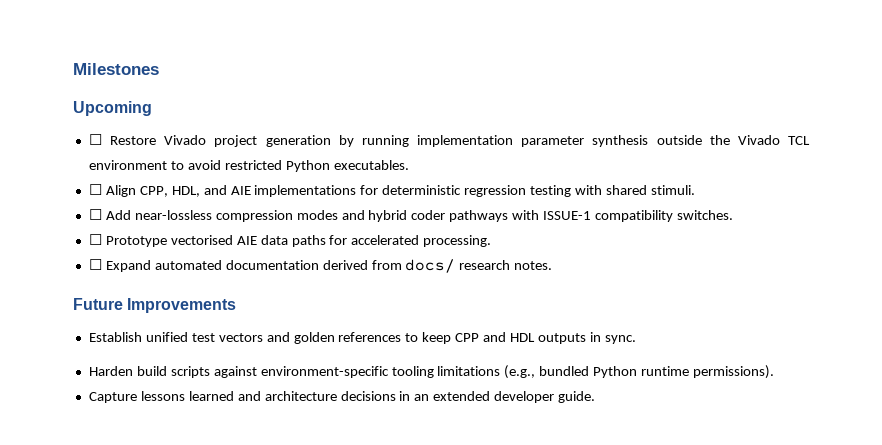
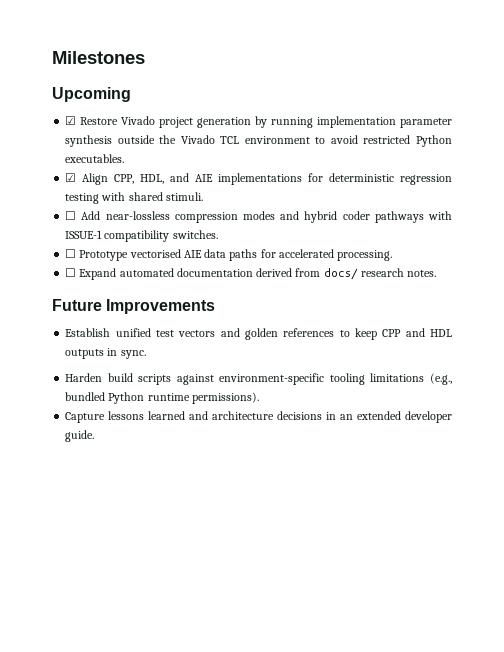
[88,134,102,145] ☐ -> [65,116,77,125] ☑
[88,184,102,195] ☐ -> [65,173,77,182] ☑

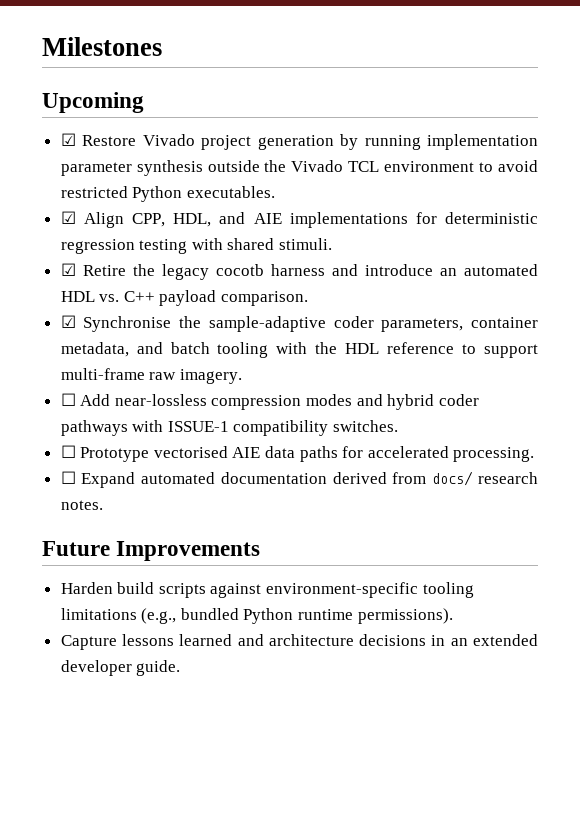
(203, 196) none -> [60,263,539,280] [60,290,309,306] [60,315,538,332] [60,342,538,358] [60,368,242,384] // ☑ Retire the legacy cocotb harness and introduce an automated HDL vs. C++ payload comparison. // ☑ Synchronise the sample-adaptive coder parameters, container metadata, and batch tooling with the HDL reference to support multi-frame raw imagery.
[65,328,452,340] [65,348,146,359] // Establish unified test vectors and golden references to keep CPP and HDL outputs in sync. -> (261, 551) none

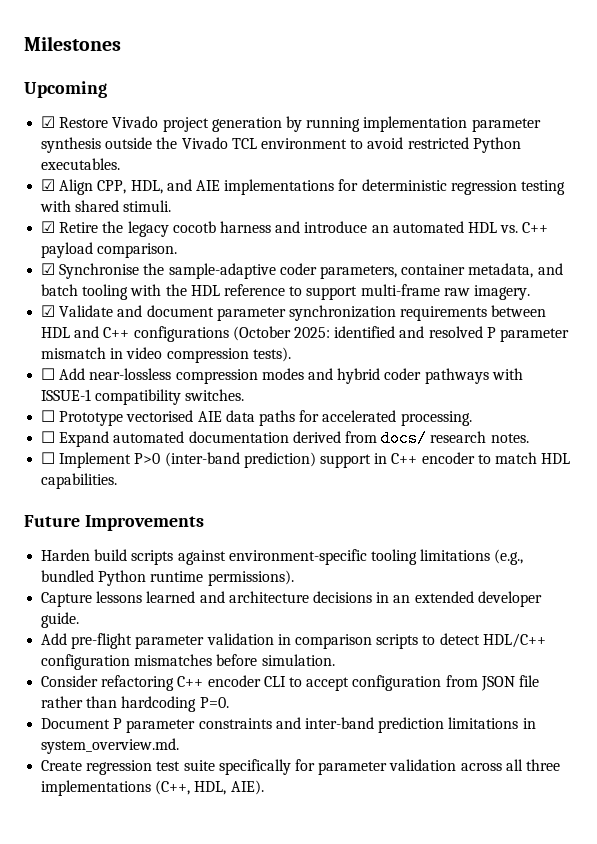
(242, 376) none -> [41,305,547,321] [41,326,569,342] [41,347,291,363] // ☑ Validate and document parameter synchronization requirements between HDL and C++ configurations (October 2025: identified and resolved P parameter mismatch in video compression tests).
(103, 505) none -> [41,452,571,468] [41,473,118,489] // ☐ Implement P>0 (inter-band prediction) support in C++ encoder to match HDL capabilities.
(181, 668) none -> [41,633,546,649] [41,654,335,670] [41,675,539,691] [41,696,229,712] [41,717,536,733] [41,738,180,754] [41,759,560,775] [41,780,264,796] // Add pre-flight parameter validation in comparison scripts to detect HDL/C++ configuration mismatches before simulation. // Consider refactoring C++ encoder CLI to accept configuration from JSON file rather than hardcoding P=0. // Document P parameter constraints and inter-band prediction limitations in system_overview.md. // Create regression test suite specifically for parameter validation across all three implementations (C++, HDL, AIE).

